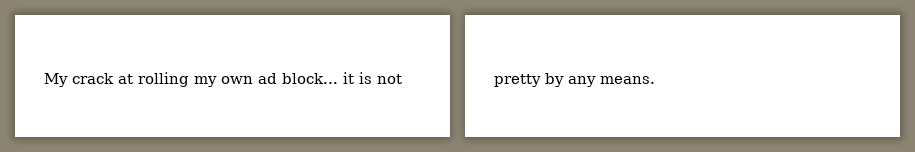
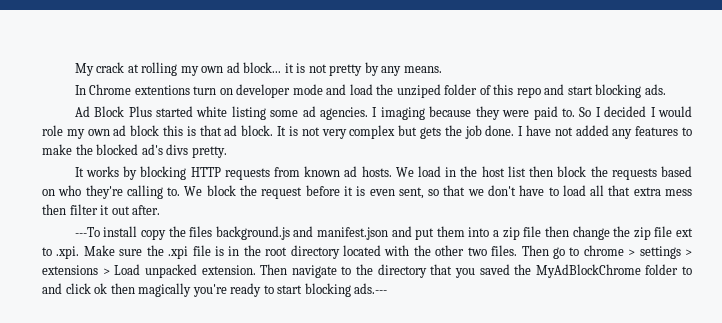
(655, 80) none -> [74,84,666,98] [74,106,693,120] [42,125,692,139] [42,144,227,158] [74,166,692,180] [42,185,692,199] [42,204,161,215] [74,226,693,240] [42,245,692,259] [42,264,692,278] [42,283,388,297] // In Chrome extentions turn on developer mode and load the unziped folder of this repo and start blocking ads. // Ad Block Plus started white listing some ad agencies. I imaging because they were paid to. So I decided I would role my own ad block this is that ad block. It is not very complex but gets the job done. I have not added any features to make the blocked ad's divs pretty. // It works by blocking HTTP requests from known ad hosts. We load in the host list then block the requests based on who they're calling to. We block the request before it is even sent, so that we don't have to load all that extra mess then filter it out after. // ---To install copy the files background.js and manifest.json and put them into a zip file then change the zip file ext to .xpi. Make sure the .xpi file is in the root directory located with the other two files. Then go to chrome > settings > extensions > Load unpacked extension. Then navigate to the directory that you saved the MyAdBlockChrome folder to and click ok then magically you're ready to start blocking ads.---

